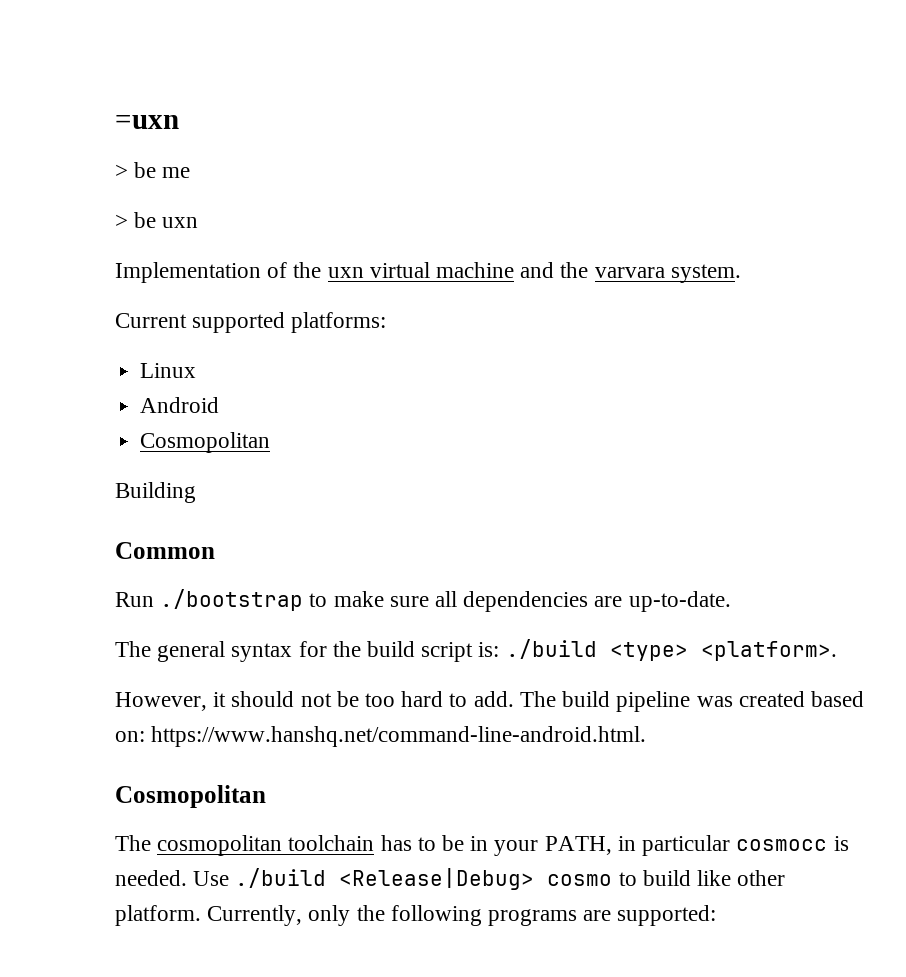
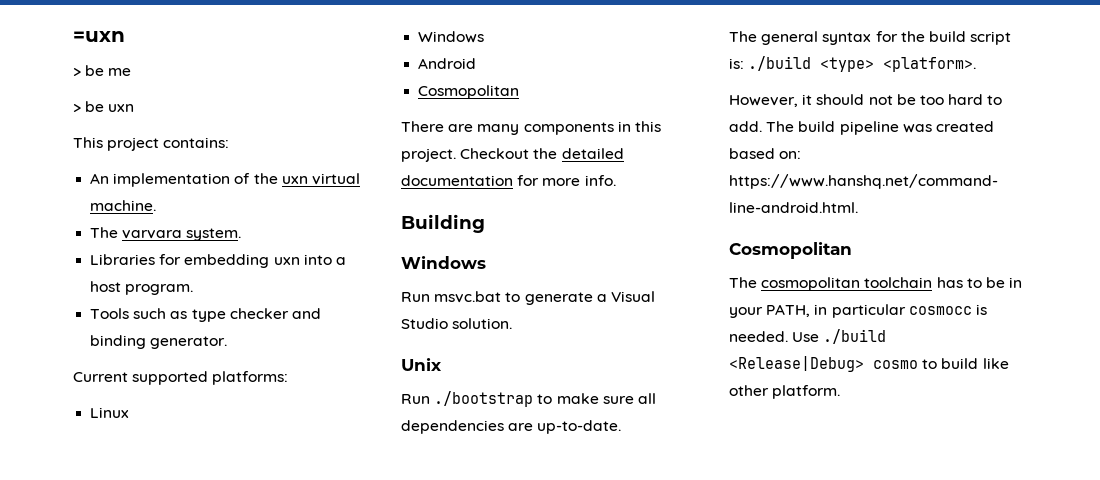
[115,262,261,283] Implementation -> [73,137,230,151] [90,173,231,187] This project contains: // An implementation
[436,262,589,278] machine and the -> [90,200,157,211] [90,227,119,238] machine. // The
(741, 273) none -> [90,254,346,268] [90,281,194,295] [90,308,321,322] [90,335,228,349] // Libraries for embedding uxn into a host program. // Tools such as type checker and binding generator.
(197, 370) none -> [418,31,485,43] // Windows
[115,482,196,503] [115,542,215,559] Building // Common -> [401,121,661,135] [401,148,624,162] [401,175,616,186] [401,214,485,233] [401,256,486,269] [401,291,655,305] [401,318,513,329] [401,358,442,371] There are many components in this project. Checkout the detailed documentation for more info. // Building // Windows // Run msvc.bat to generate a Visual Studio solution. // Unix
[207,905,717,926] Currently, only the following programs are supported: -> (841, 392) none

